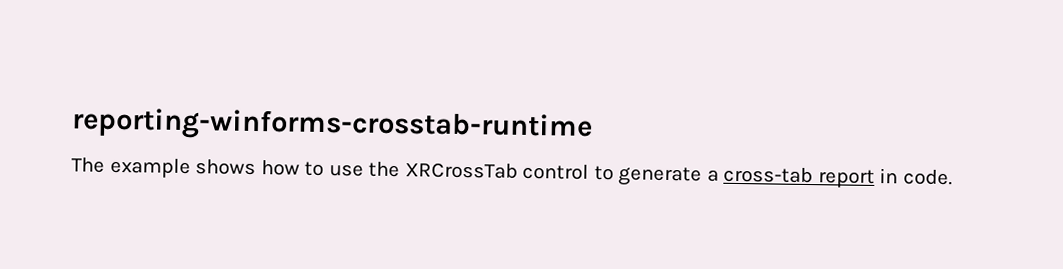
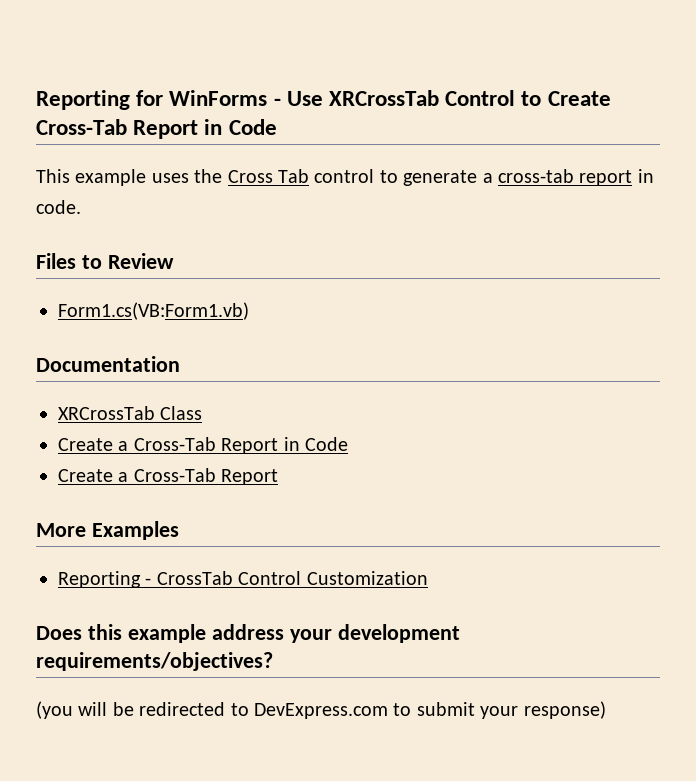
[71,107,593,144] [71,157,518,179] reporting-winforms-crosstab-runtime // The example shows how to use the XRCrossTab -> [36,90,611,110] [36,119,277,139] [36,169,309,186] Reporting for WinForms - Use XRCrossTab Control to Create Cross-Tab Report in Code // This example uses the Cross Tab
(954, 177) none -> [36,253,174,269] [58,302,249,320] [36,356,180,372] [58,406,203,420] [58,437,348,454] [58,468,279,485] [36,521,179,540] [58,571,428,588] [36,624,460,643] [36,652,273,671] [36,701,606,719] // Files to Review // Form1.cs(VB:Form1.vb) // Documentation // XRCrossTab Class // Create a Cross-Tab Report in Code // Create a Cross-Tab Report // More Examples // Reporting - CrossTab Control Customization // Does this example address your development requirements/objectives? // (you will be redirected to DevExpress.com to submit your response)

